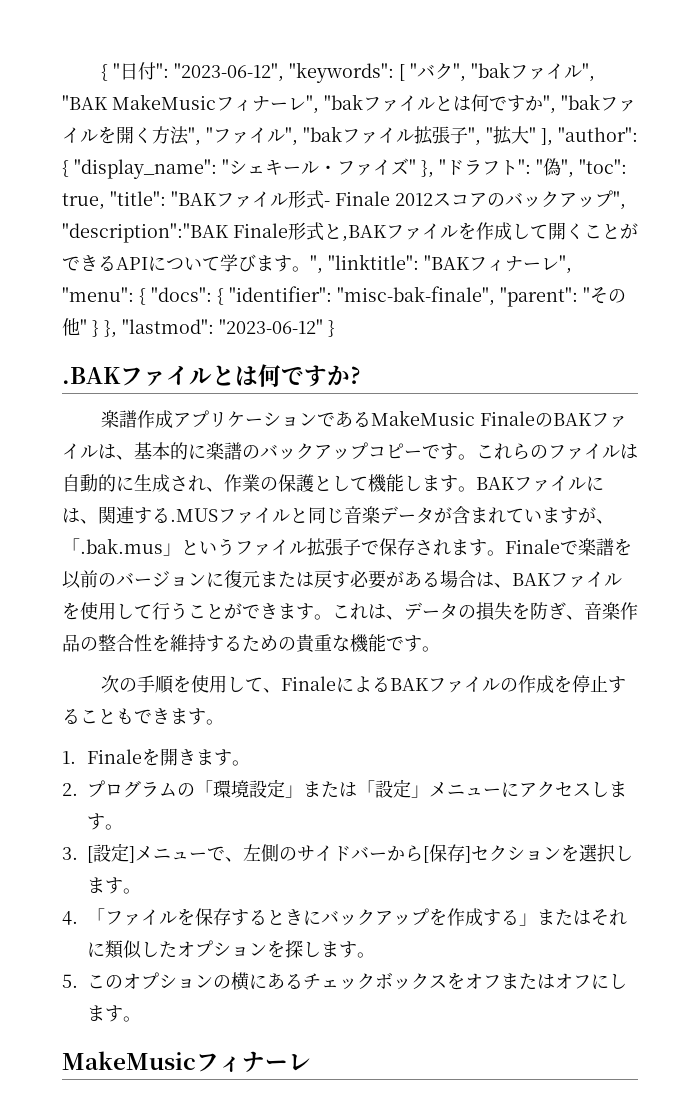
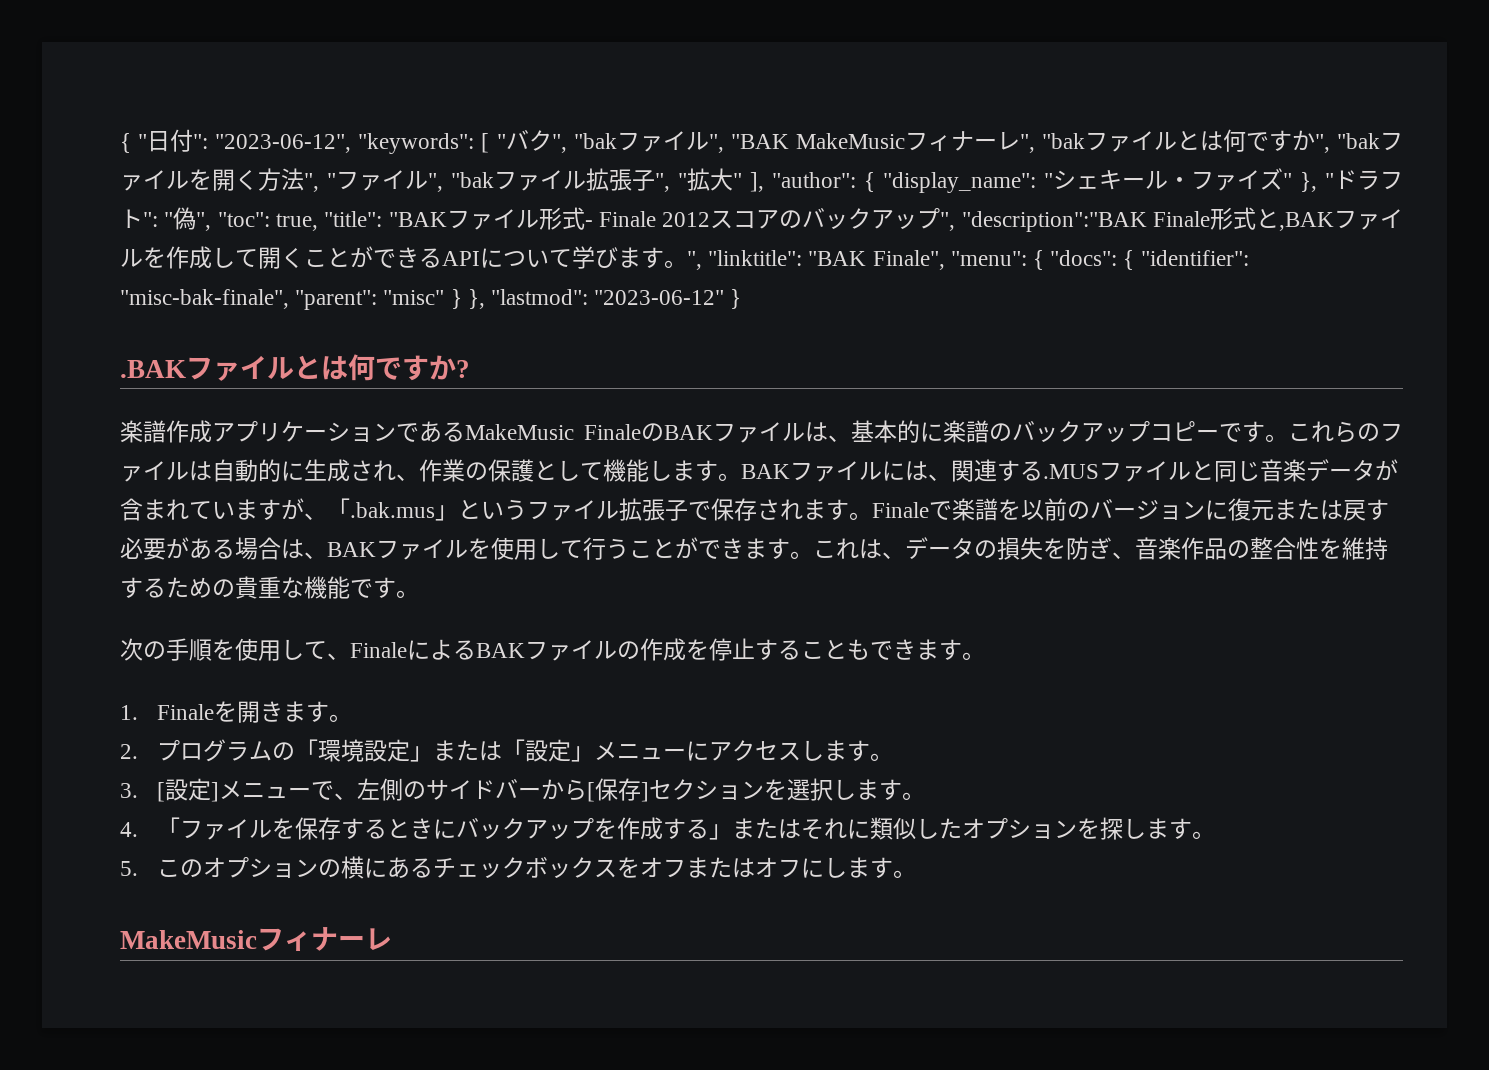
[469,255,572,274] フィナーレ", -> [872,250,945,270] Finale",
[583,287,626,304] [62,318,87,336] "その他" -> [383,290,445,305] "misc"

